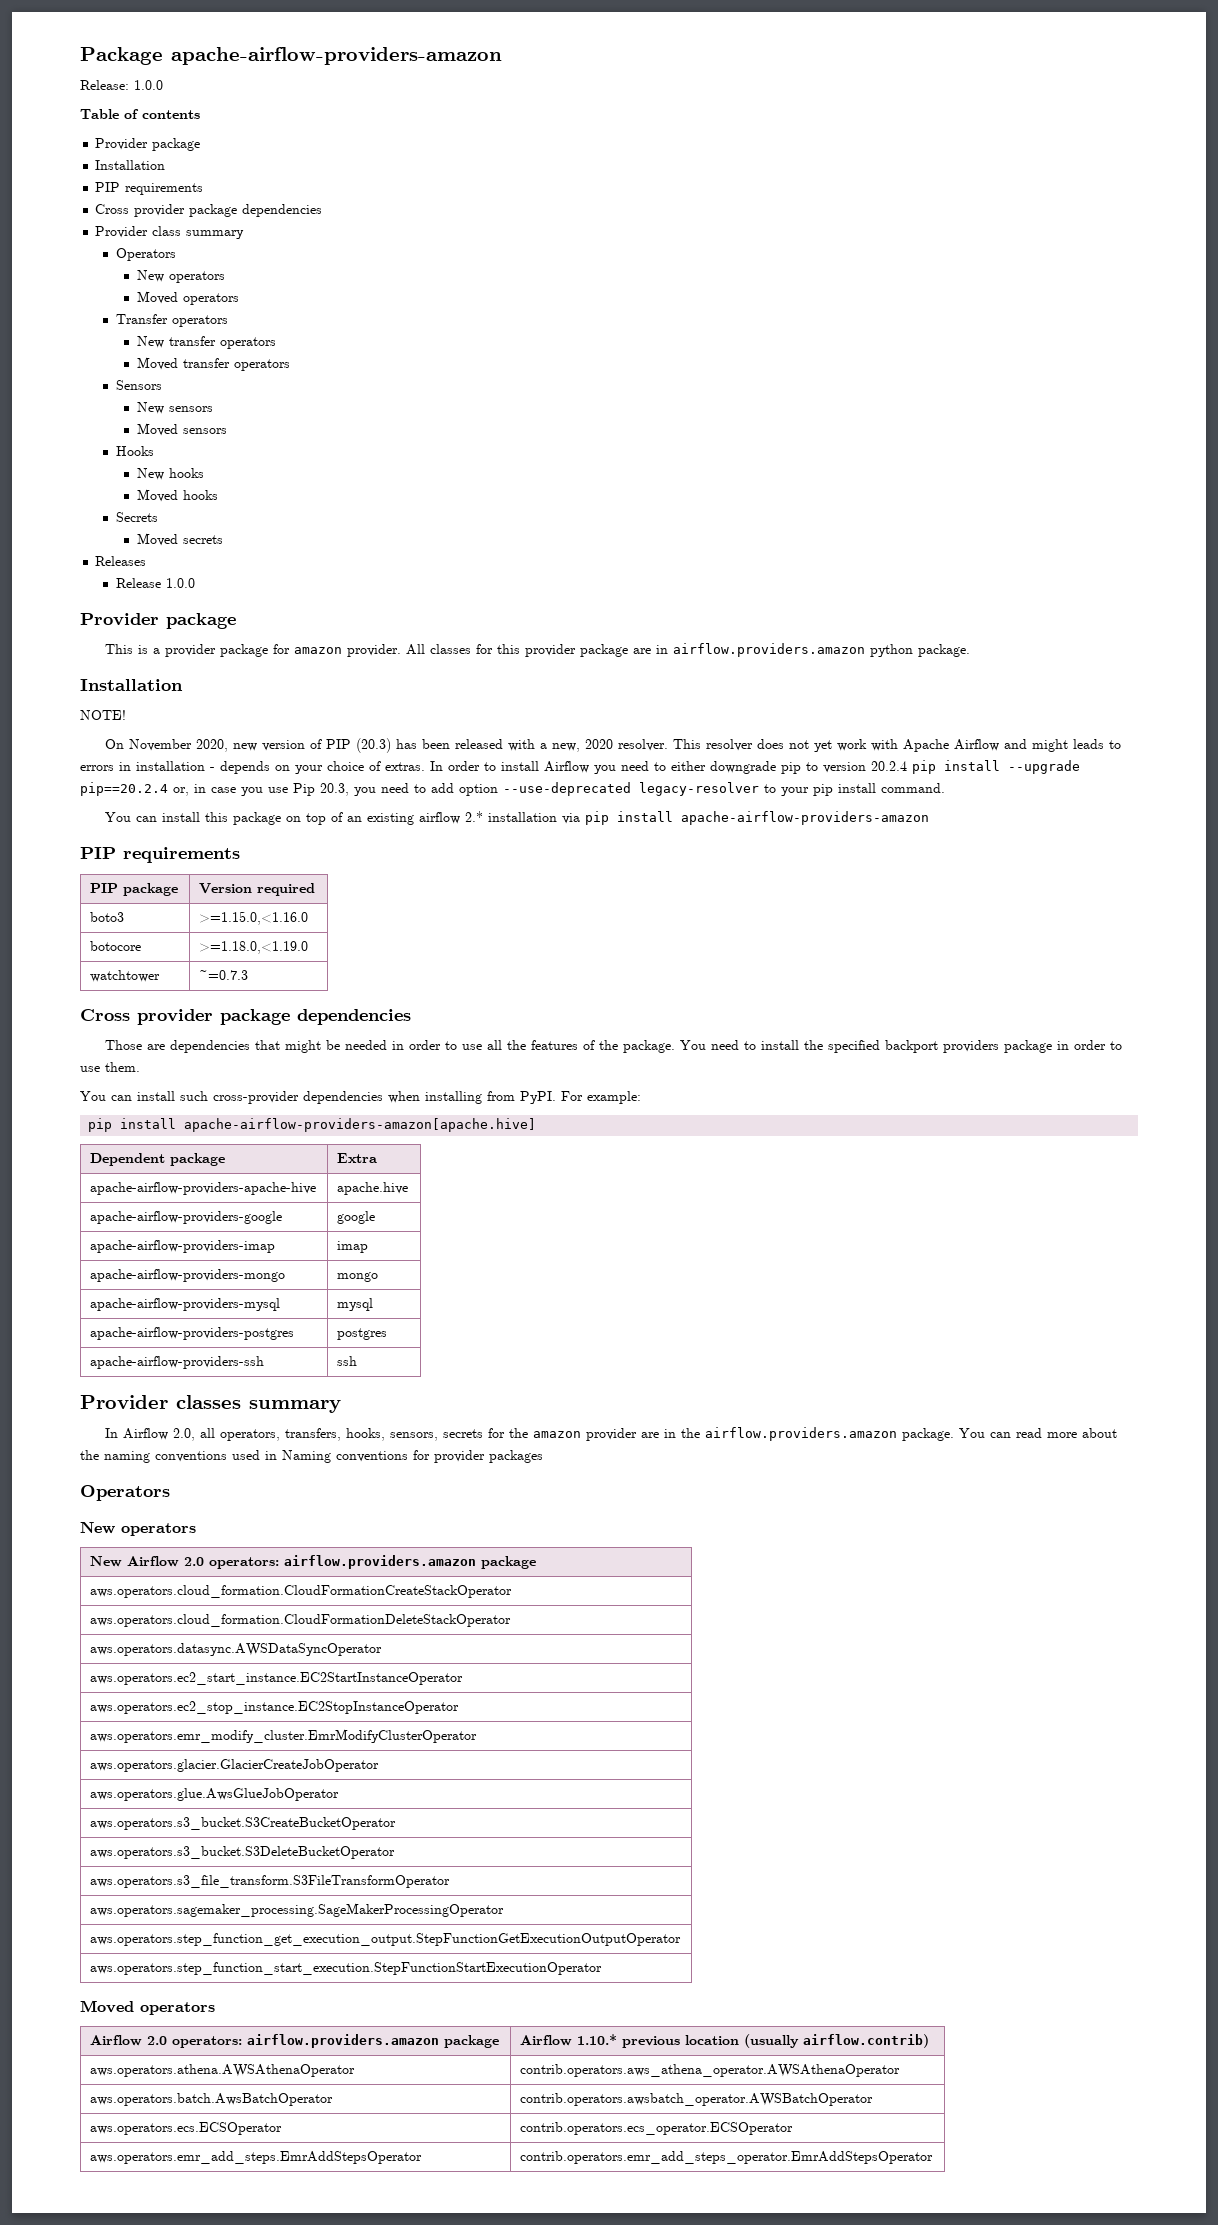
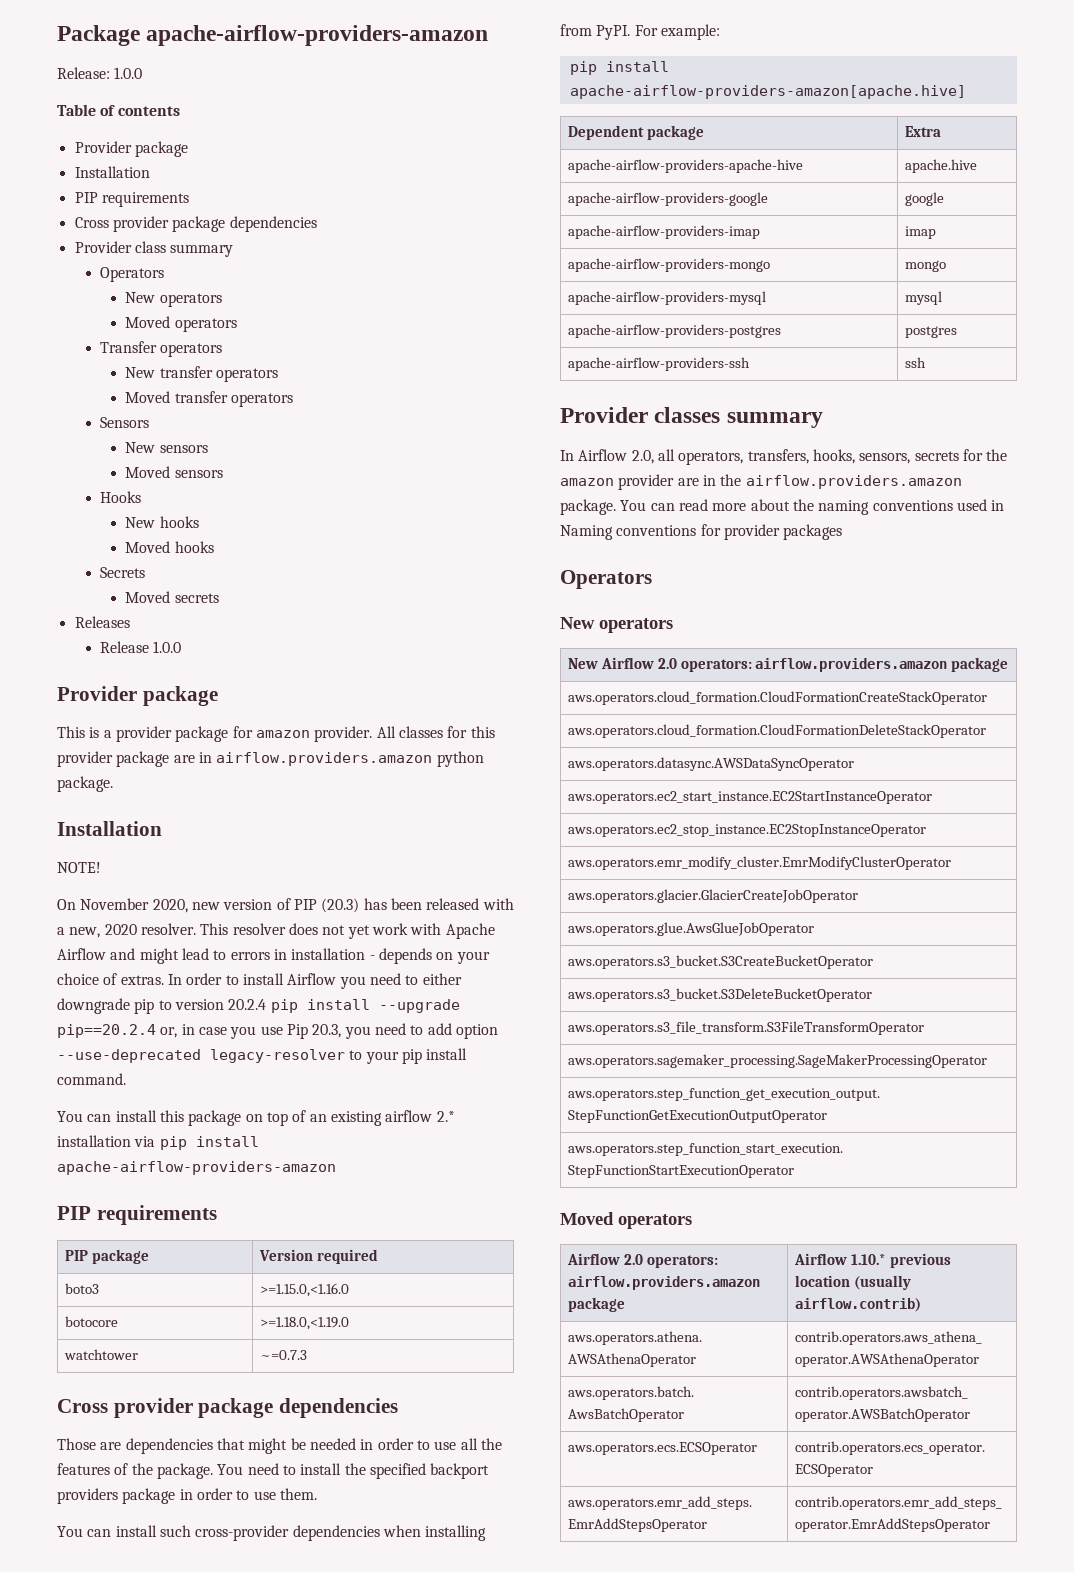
[1073,739,1105,749] leads -> [181,948,209,960] lead

